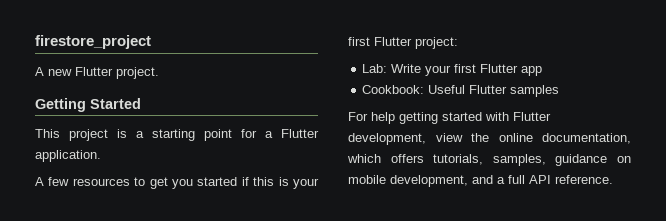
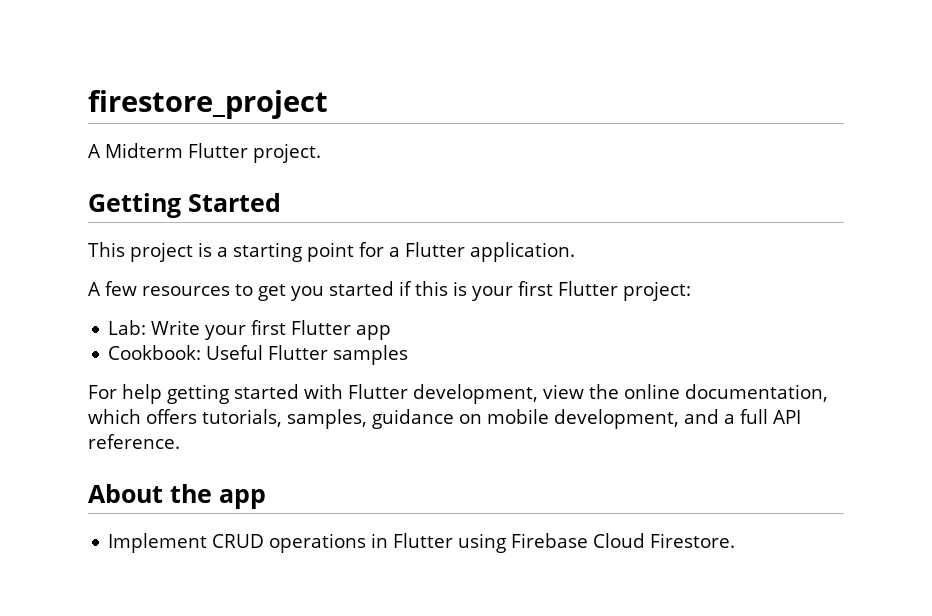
[48,69,72,76] new -> [105,143,183,158] Midterm
(613, 179) none -> [88,484,266,509] [108,533,736,553] // About the app // Implement CRUD operations in Flutter using Firebase Cloud Firestore.

